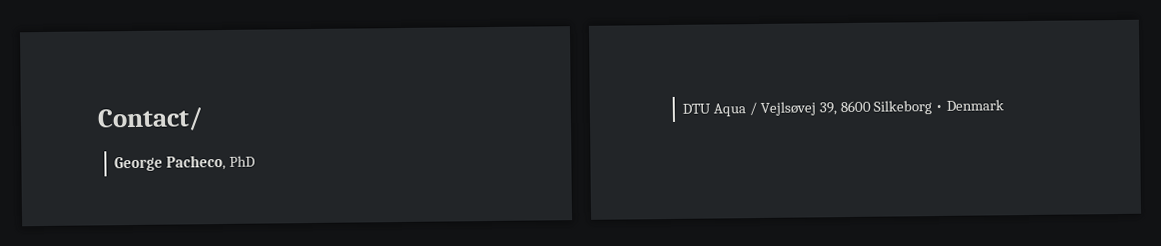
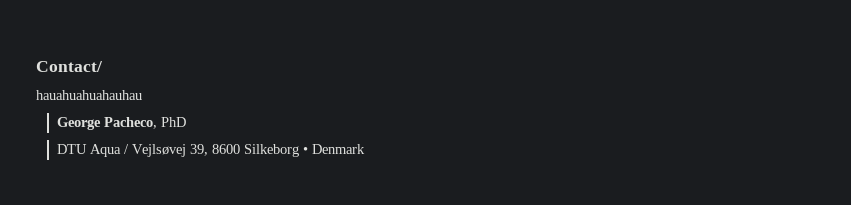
(204, 119) none -> [36,90,142,100] // hauahuahuahauhau

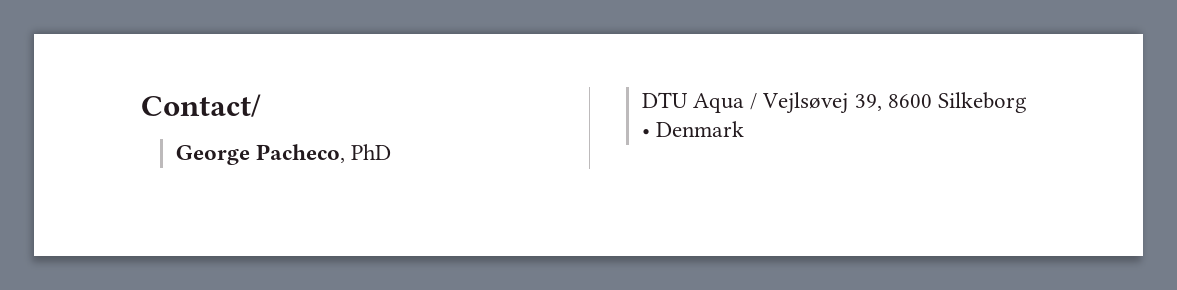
[36,90,142,100] // hauahuahuahauhau -> (261, 105) none

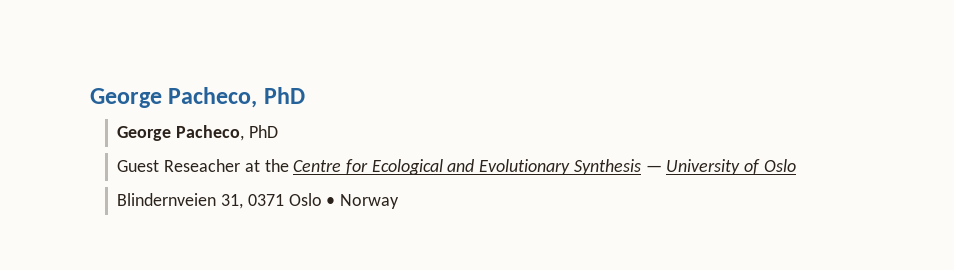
[141,94,261,117] [175,144,392,165] [641,92,1027,114] [641,121,744,137] Contact/ // George Pacheco, PhD // DTU Aqua / Vejlsøvej 39, 8600 Silkeborg • Denmark -> [90,87,305,108] [117,125,278,141] [117,159,796,175] [117,193,400,209] George Pacheco, PhD // George Pacheco, PhD // Guest Reseacher at the Centre for Ecological and Evolutionary Synthesis — University of Oslo // Blindernveien 31, 0371 Oslo • Norway

